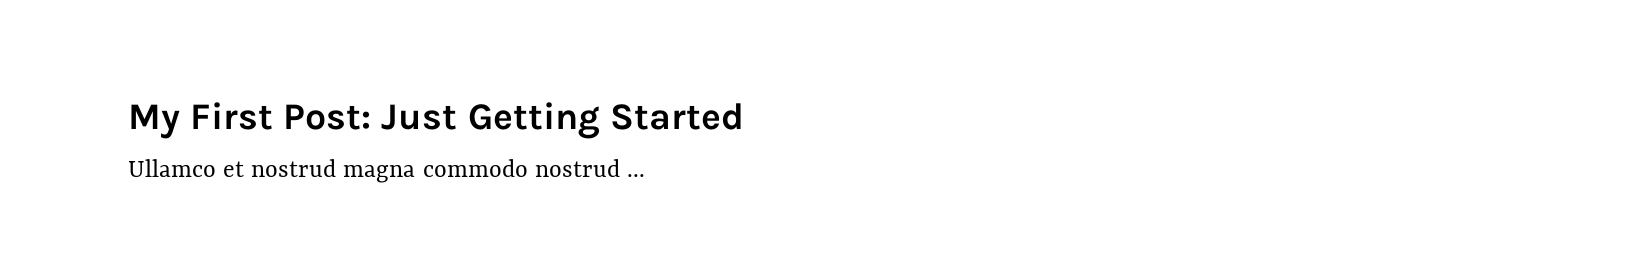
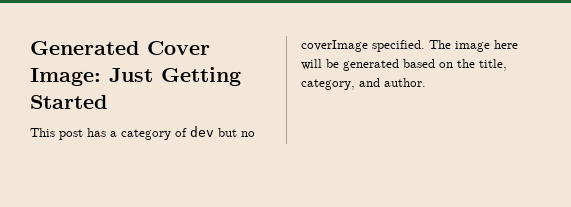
[128,102,372,139] My First Post: -> [30,41,210,55] [30,68,101,86] Generated Cover Image:
[128,159,645,183] Ullamco et nostrud magna commodo nostrud ... -> [30,126,255,140] [301,40,518,52] [301,59,507,71] [301,78,426,90] This post has a category of dev but no coverImage specified. The image here will be generated based on the title, category, and author.

